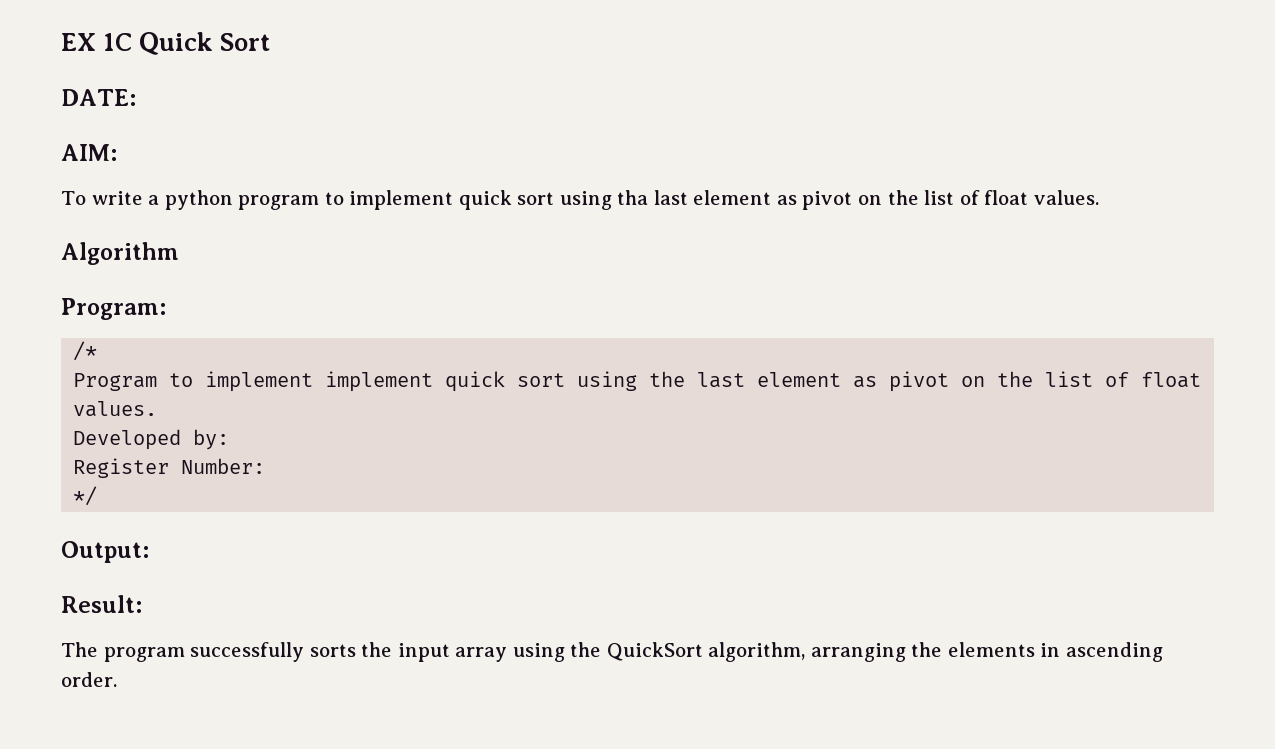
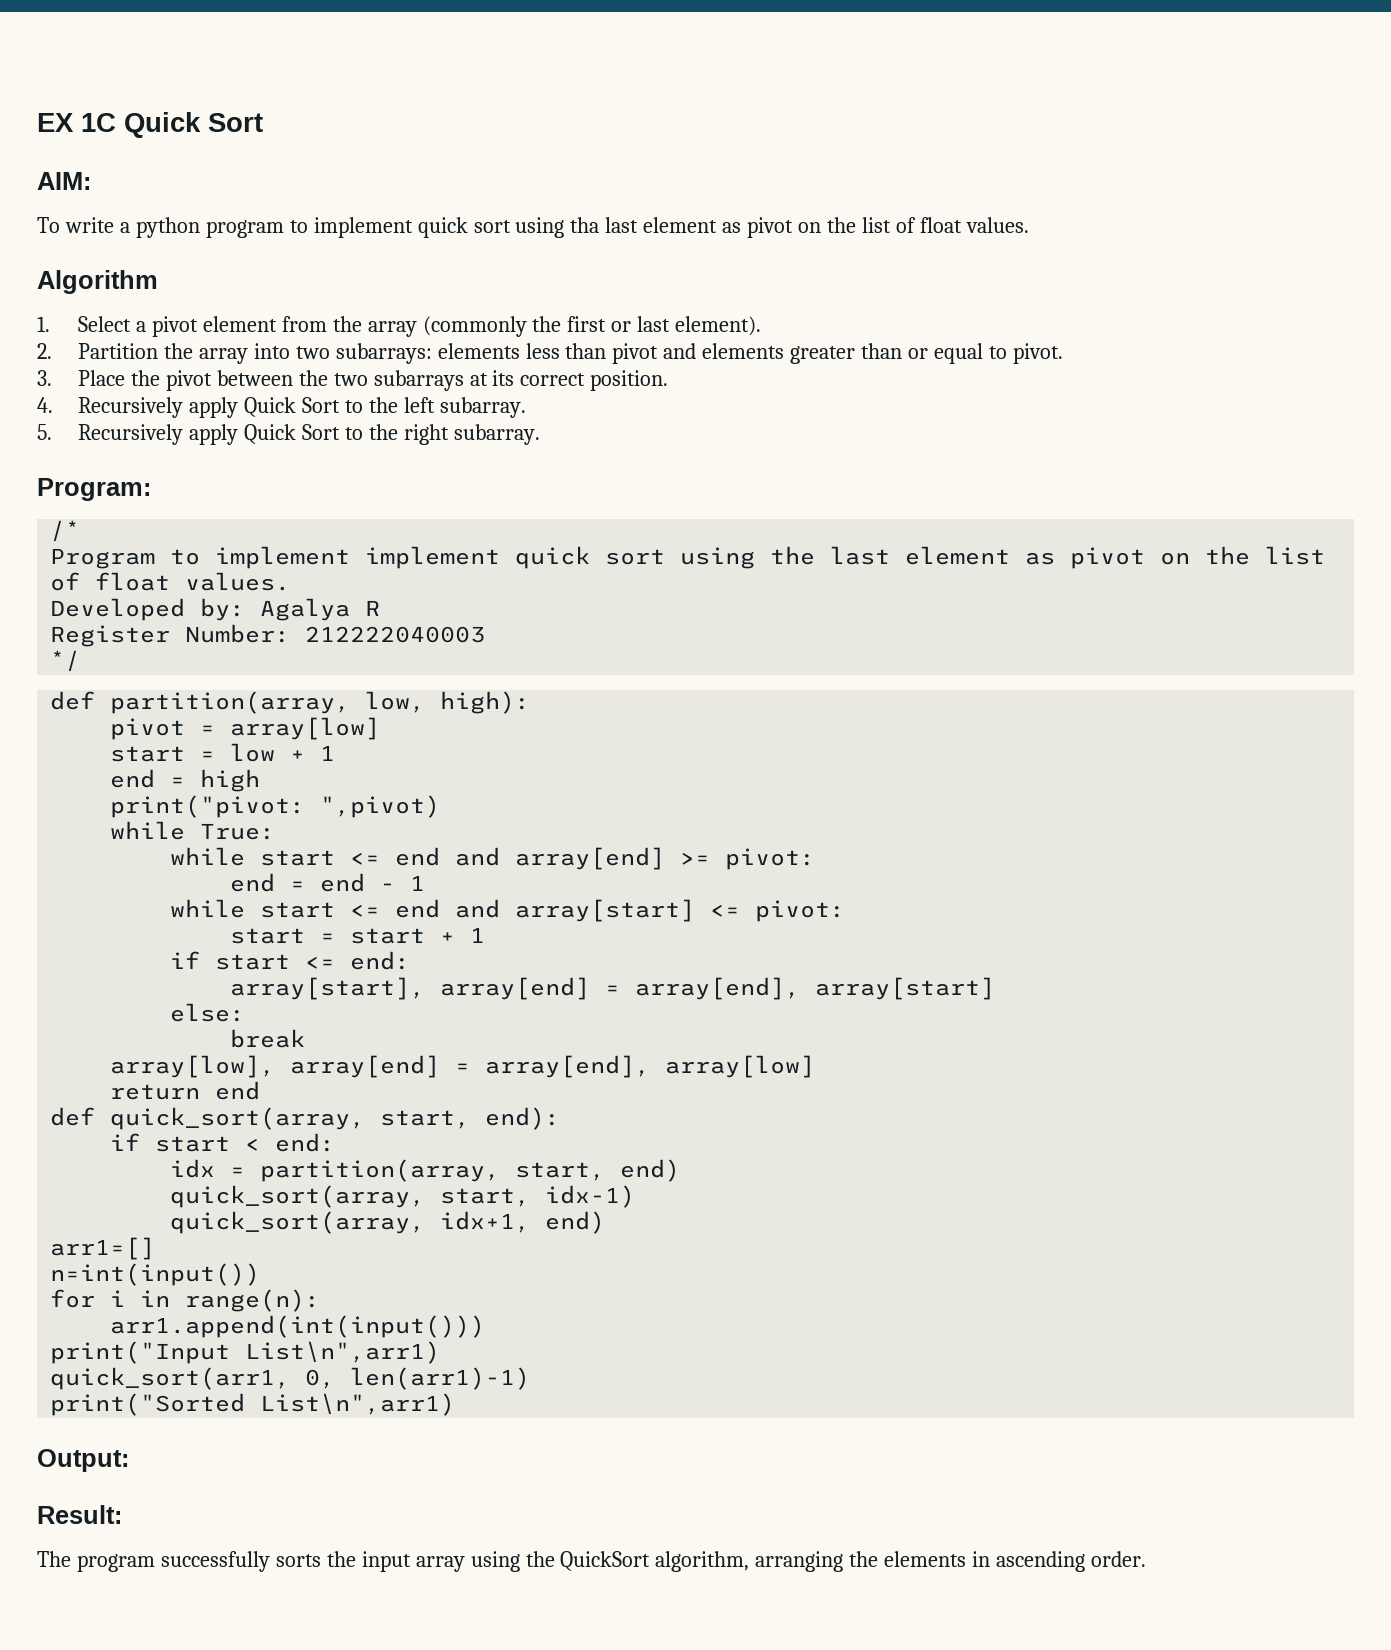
[61,89,136,106] // DATE: -> (263, 122) none
(179, 253) none -> [37,316,762,337] [37,343,1063,364] [37,370,669,391] [37,397,526,418] [37,424,540,445] // 1. Select a pivot element from the array (commonly the first or last element). // 2. Partition the array into two subarrays: elements less than pivot and elements greater than or equal to pivot. // 3. Place the pivot between the two subarrays at its correct position. // 4. Recursively apply Quick Sort to the left subarray. // 5. Recursively apply Quick Sort to the right subarray.
(230, 439) none -> [260,598,381,621] Agalya R
(266, 466) none -> [305,626,486,643] 212222040003
(98, 496) none -> [50,691,531,714] [110,717,381,740] [110,743,336,762] [110,769,261,792] [110,795,441,818] [110,821,276,840] [170,847,816,870] [230,873,426,892] [170,899,846,922] [230,927,486,944] [170,951,411,970] [230,977,996,1000] [170,1003,246,1022] [230,1029,306,1048] [110,1055,816,1078] [110,1081,261,1100] [50,1107,561,1130] [110,1133,336,1152] [170,1159,681,1182] [170,1185,636,1208] [170,1211,606,1234] [50,1237,156,1260] [50,1263,261,1286] [50,1289,321,1312] [110,1315,486,1338] [50,1341,441,1364] [50,1367,531,1390] [50,1393,456,1416] // def partition(array, low, high): // pivot = array[low] // start = low + 1 // end = high // print("pivot: ",pivot) // while True: // while start <= end and array[end] >= pivot: // end = end - 1 // while start <= end and array[start] <= pivot: // start = start + 1 // if start <= end: // array[start], array[end] = array[end], array[start] // else: // break // array[low], array[end] = array[end], array[low] // return end // def quick_sort(array, start, end): // if start < end: // idx = partition(array, start, end) // quick_sort(array, start, idx-1) // quick_sort(array, idx+1, end) // arr1=[] // n=int(input()) // for i in range(n): // arr1.append(int(input())) // print("Input List\n",arr1) // quick_sort(arr1, 0, len(arr1)-1) // print("Sorted List\n",arr1)

